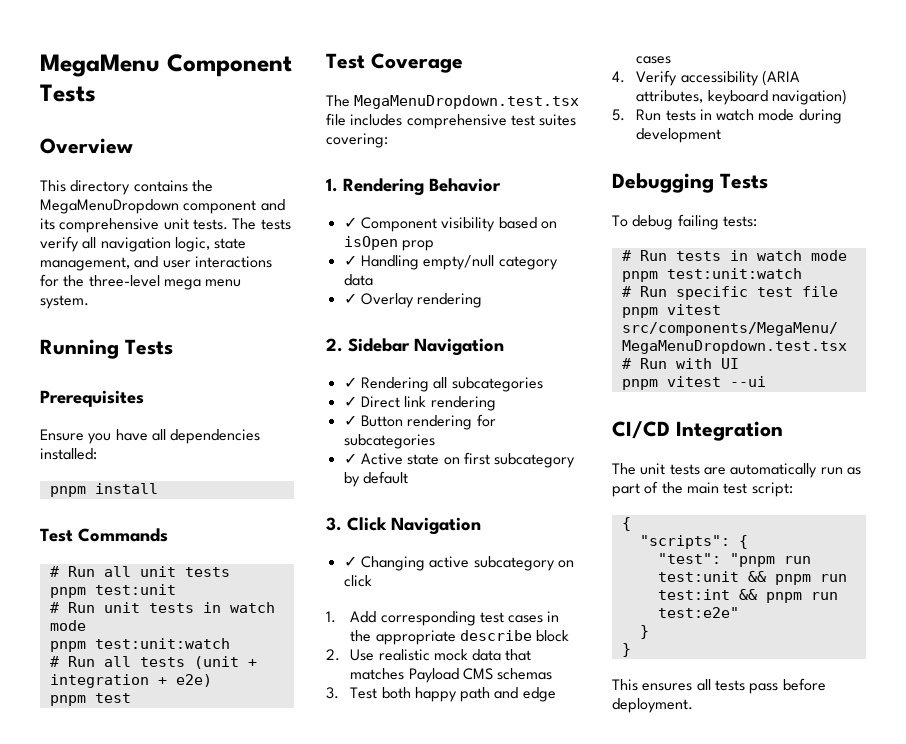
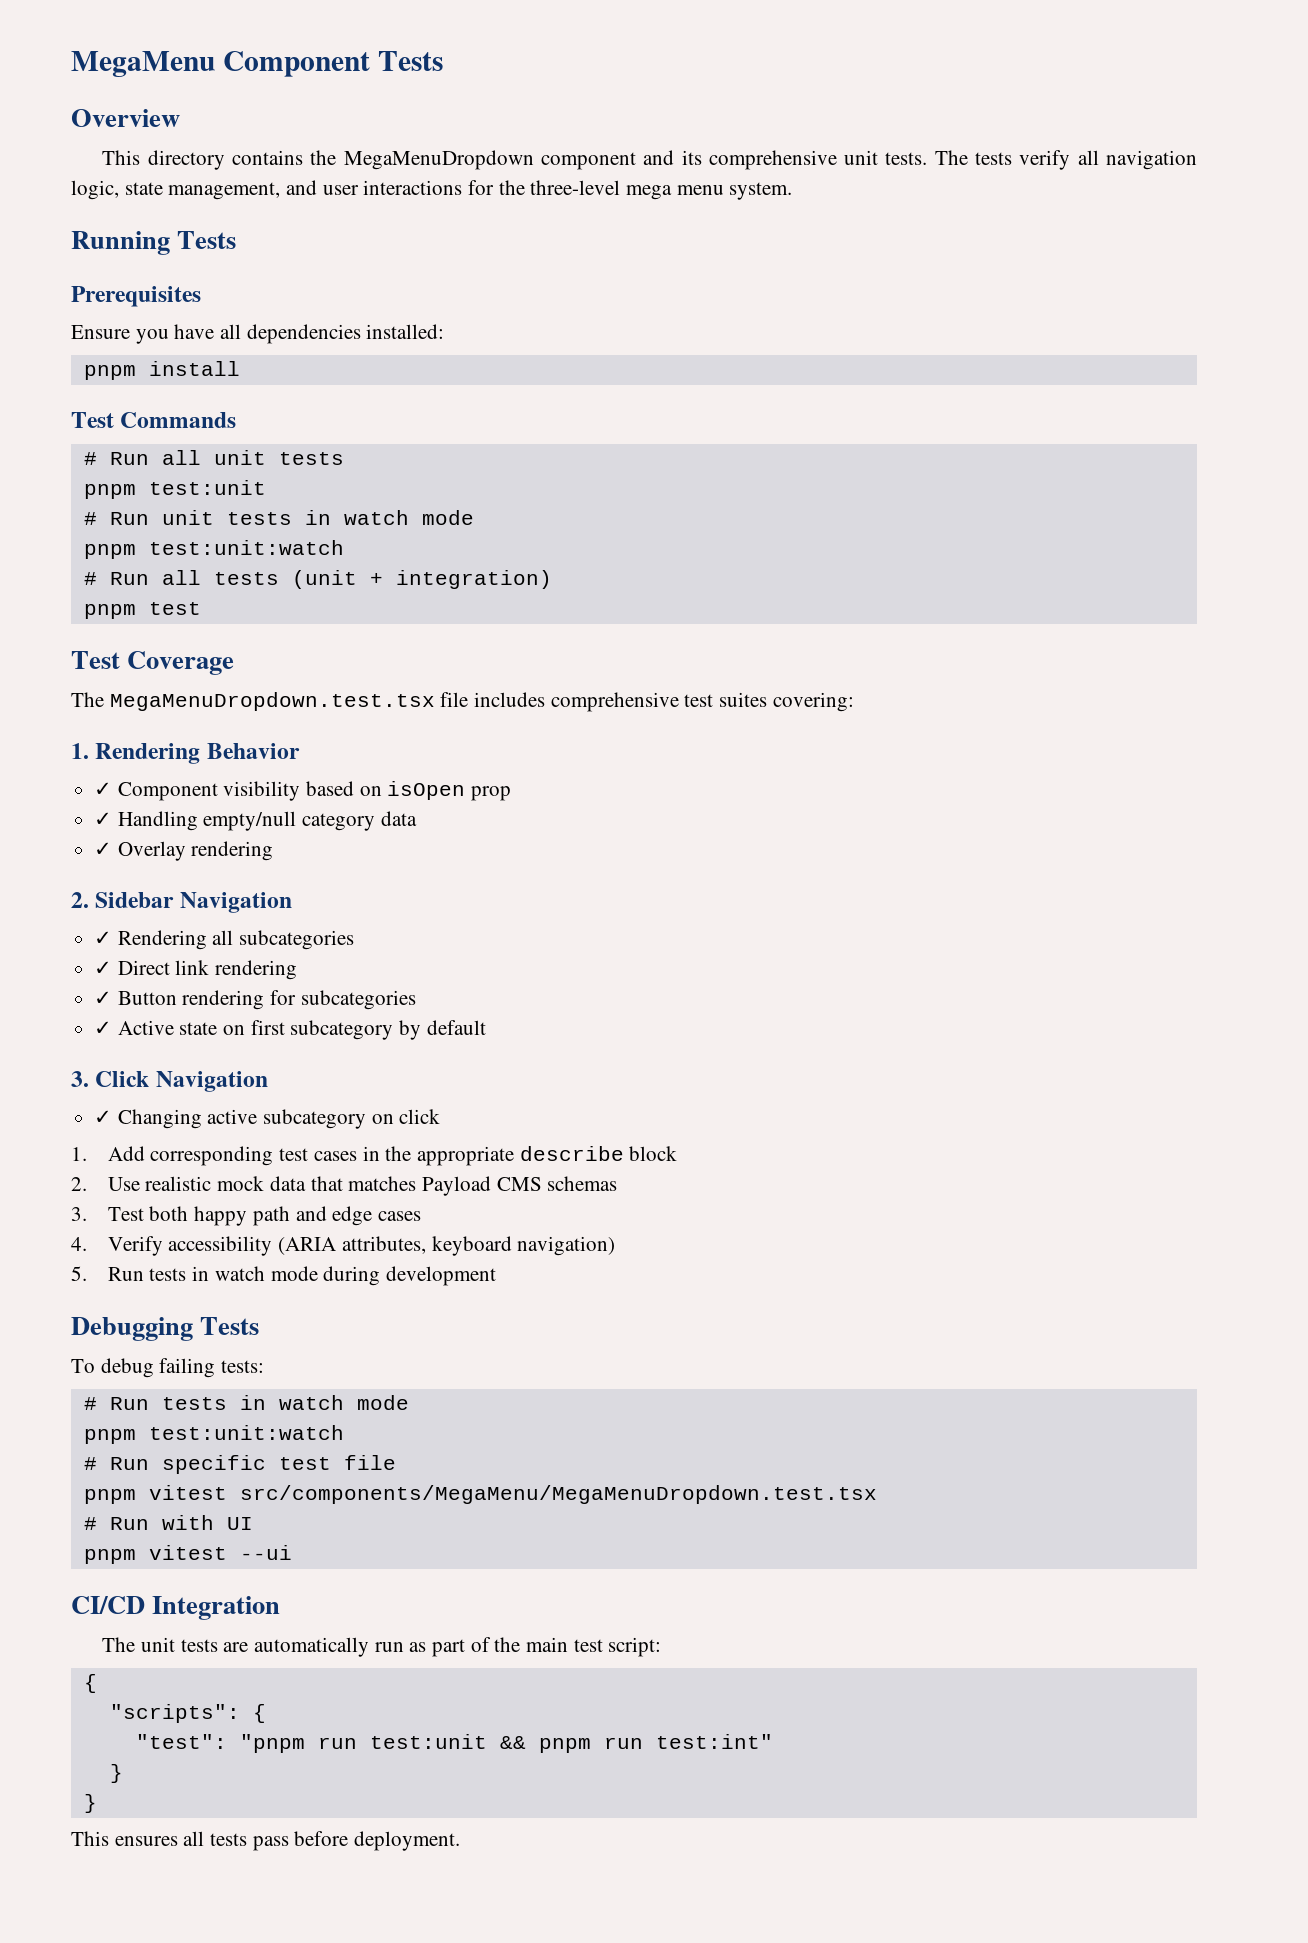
[49,674,212,688] integration + e2e) -> [395,570,552,589] integration)
[657,589,838,603] [657,607,739,618] test:int && pnpm run test:e2e" -> [655,1734,773,1749] test:int"

